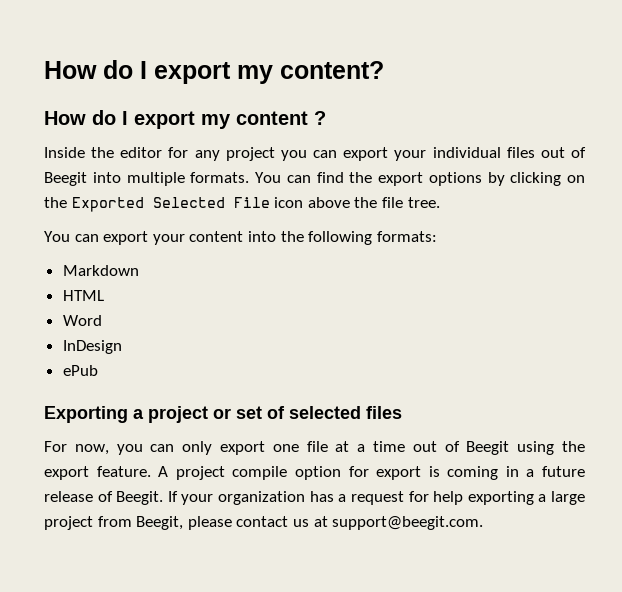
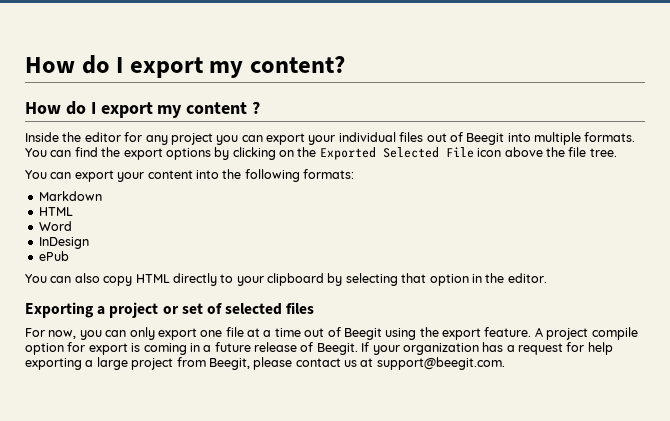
(98, 370) none -> [25,273,547,286] // You can also copy HTML directly to your clipboard by selecting that option in the editor.

